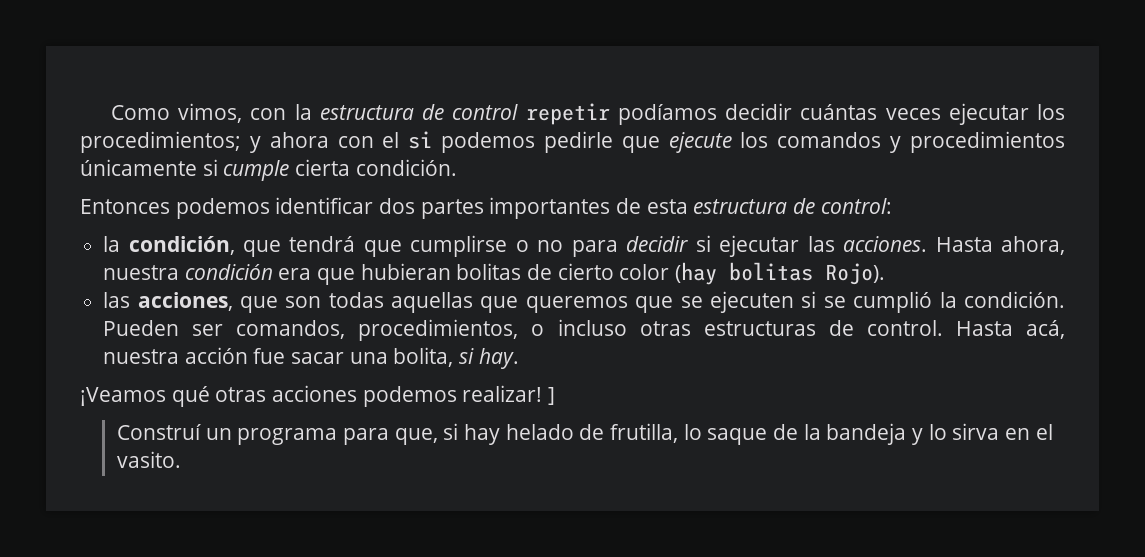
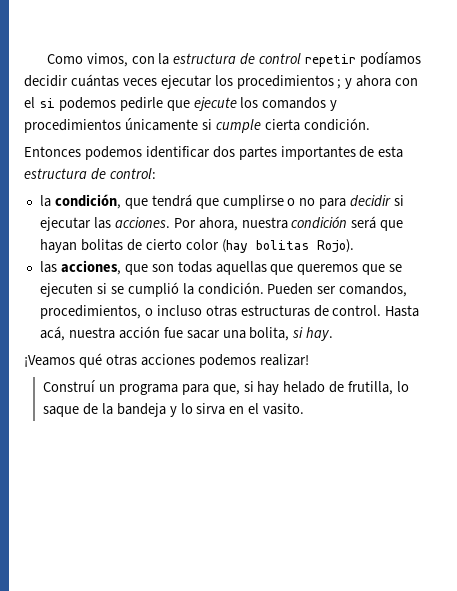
[80,131,241,153] procedimientos; -> [236,75,342,89] procedimientos ;
[935,237,993,252] Hasta -> [173,218,196,228] Por
[278,263,451,285] era que hubieran -> [351,216,404,231] [39,239,77,253] será que hayan
[548,387,556,405] ] -> (309, 360) none

